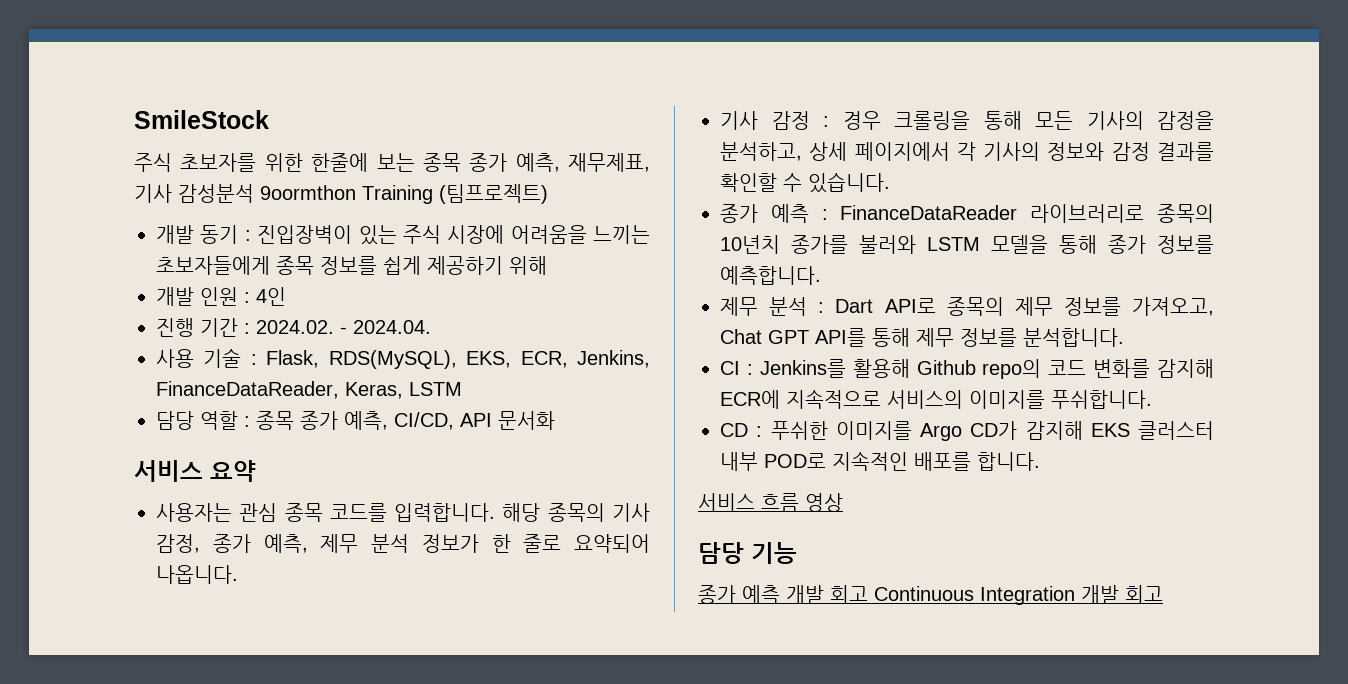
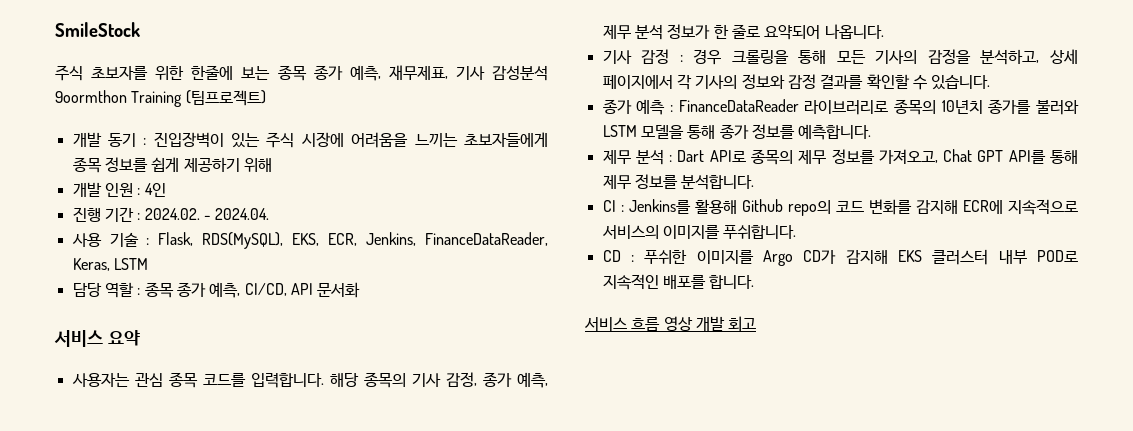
[698,542,797,564] [698,585,1075,605] // 담당 기능 // 종가 예측 개발 회고 Continuous Integration -> (693, 323) none

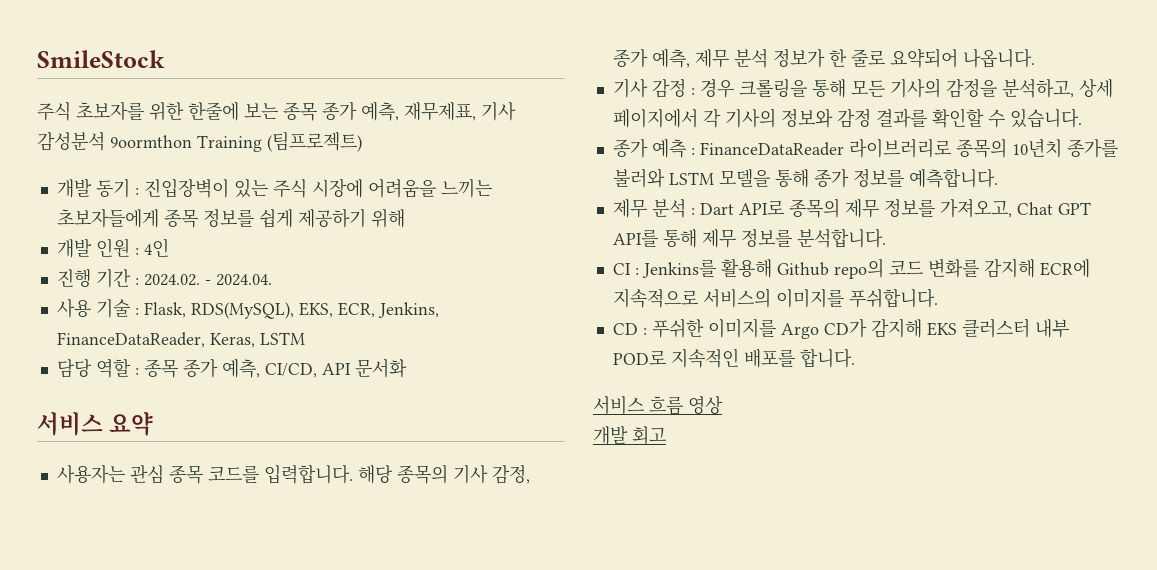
(693, 323) none -> (723, 405) //

